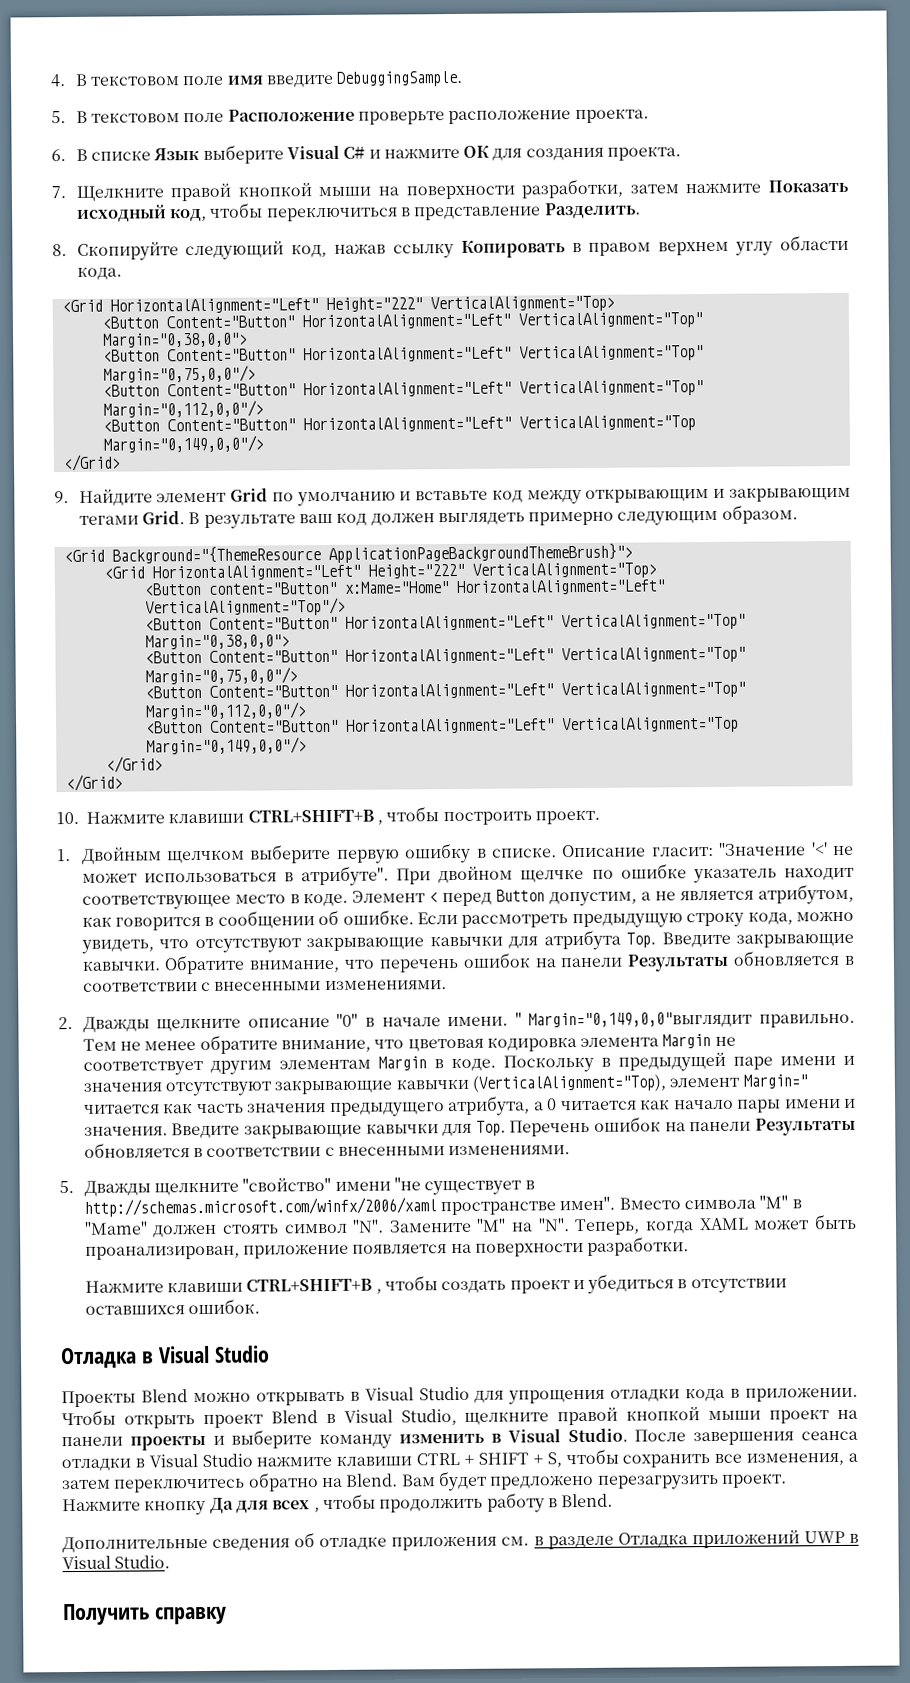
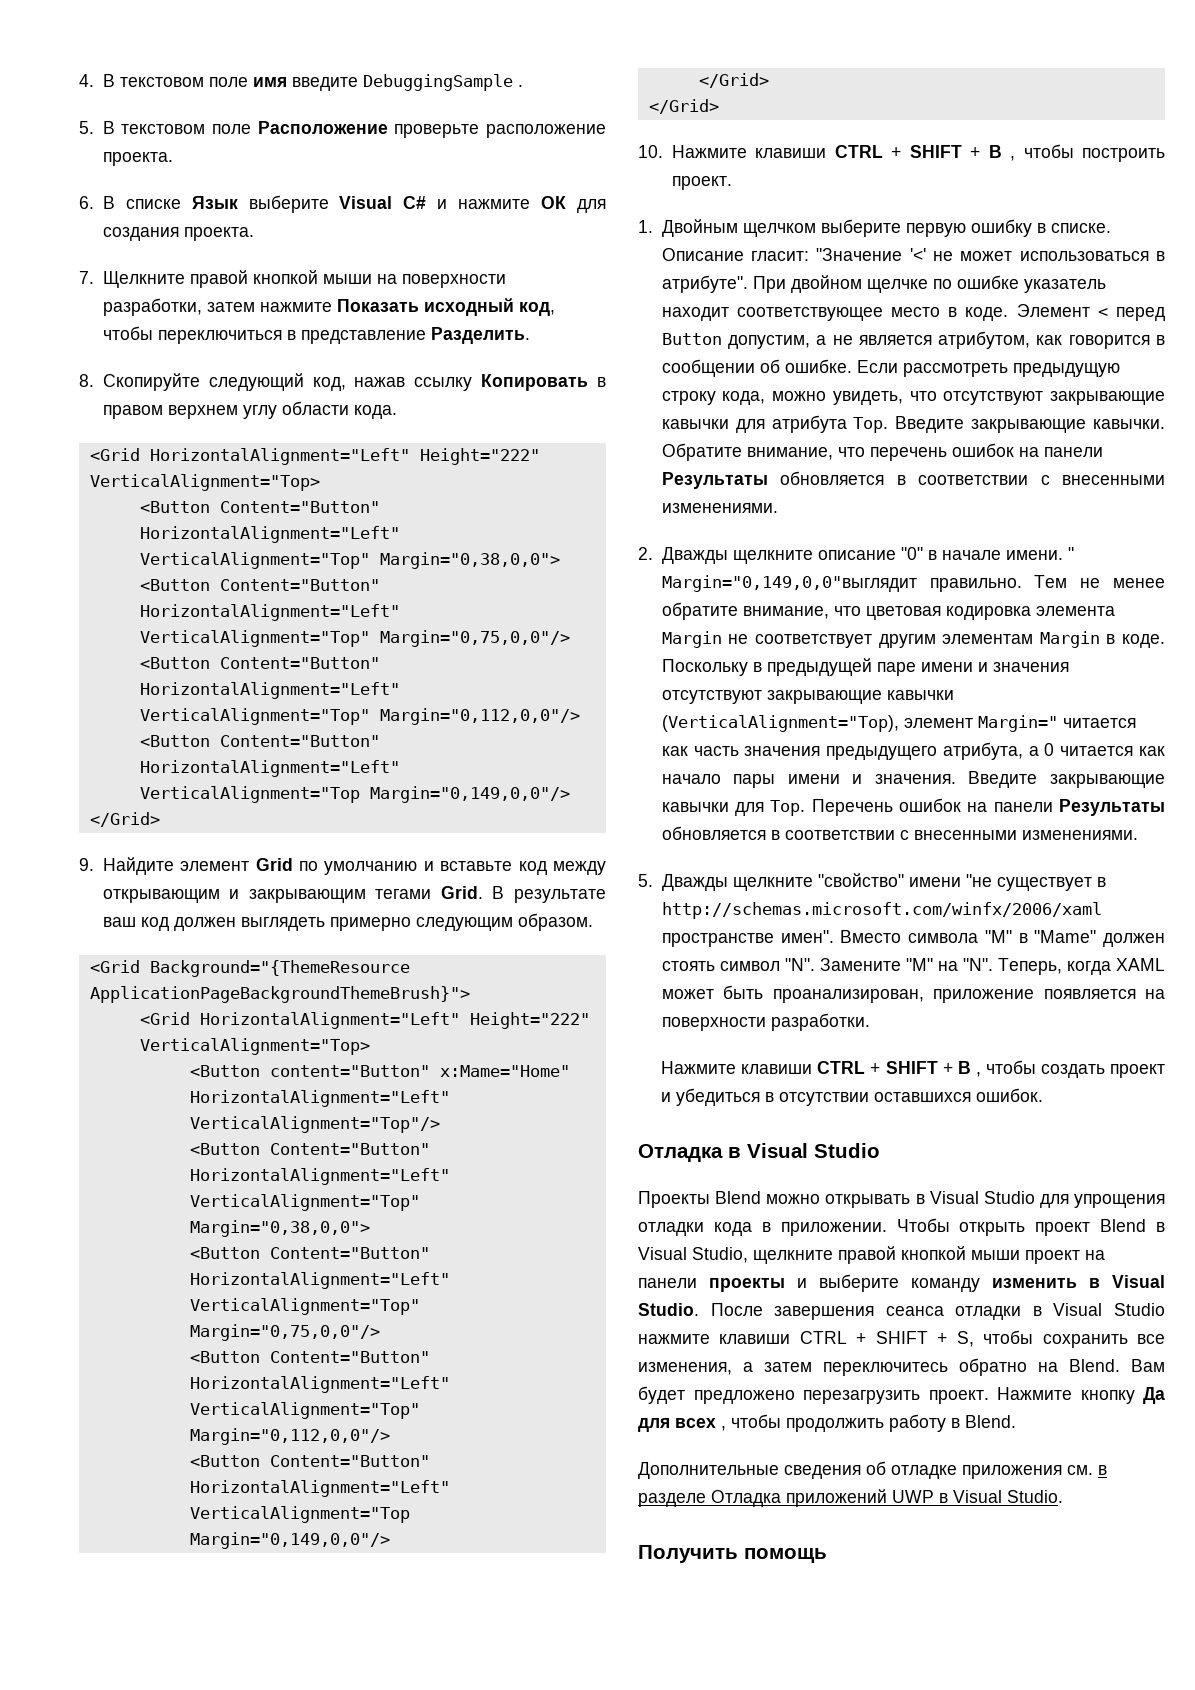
[336,70,464,87] DebuggingSample. -> [362,74,523,91] DebuggingSample .
[247,809,374,823] CTRL+SHIFT+B -> [834,145,1002,158] CTRL + SHIFT + B
[246,1278,373,1292] CTRL+SHIFT+B -> [817,1061,971,1074] CTRL + SHIFT + B
[154,1606,227,1625] справку -> [744,1548,827,1563] помощь

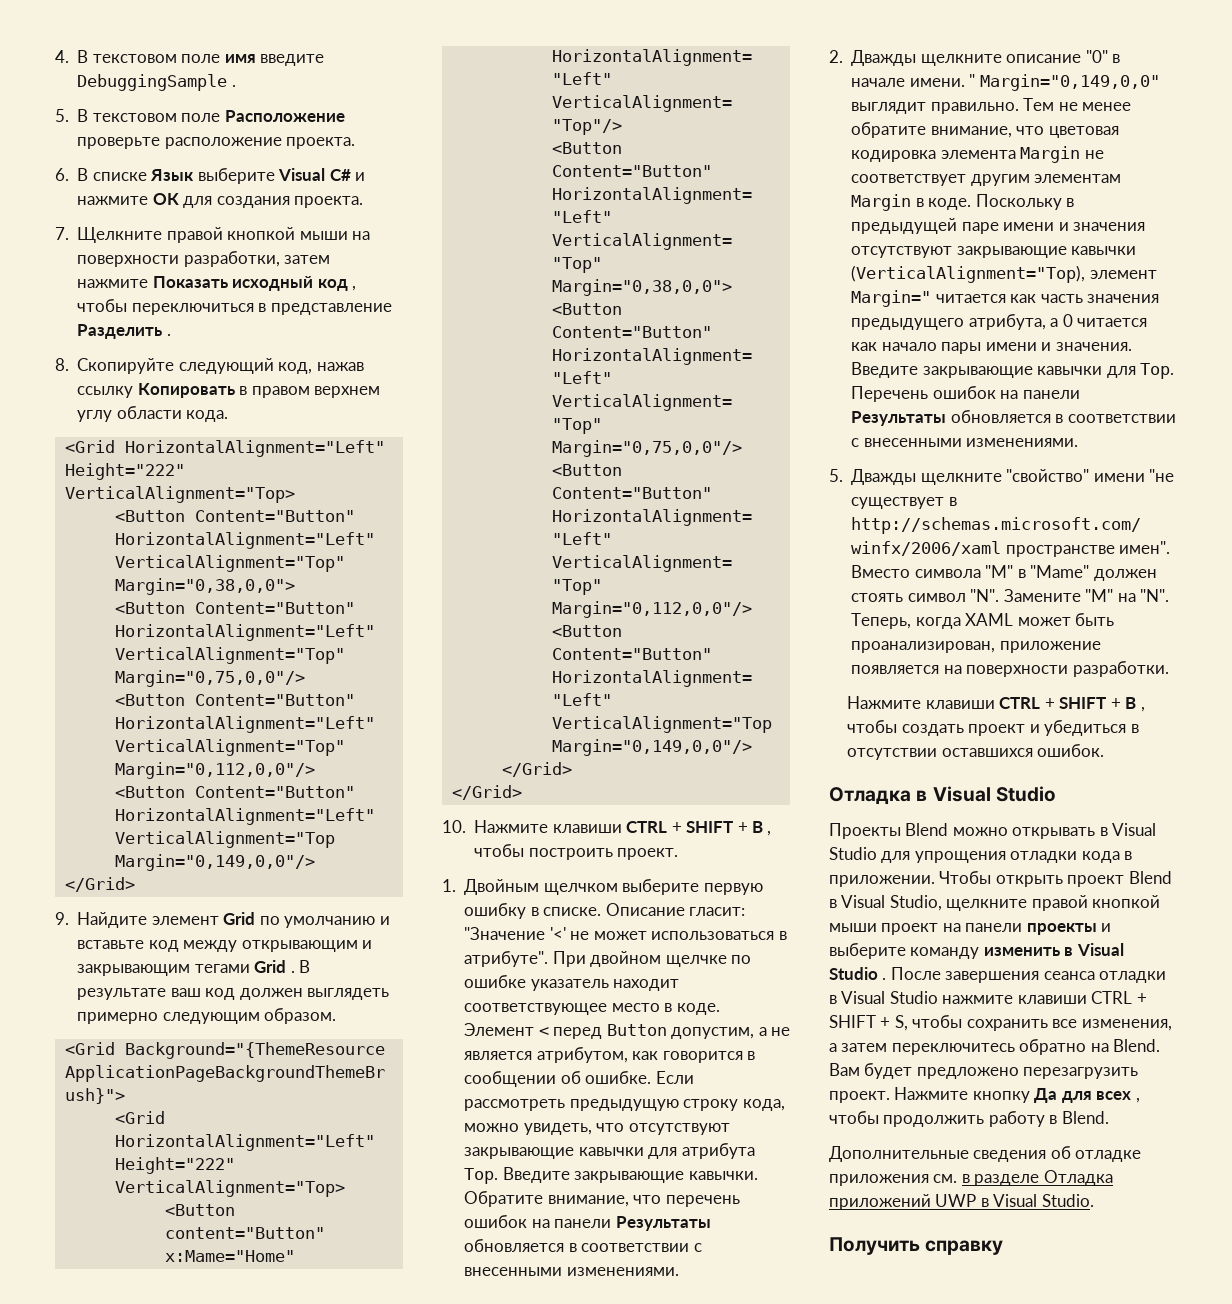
[518,302,555,316] код, -> [317,279,357,291] код ,
[430,327,530,344] Разделить. -> [77,324,171,339] Разделить .
[440,886,483,899] Grid. -> [254,960,295,973] Grid .
[661,575,917,592] Margin="0,149,0,0"выглядит -> [979,74,1160,91] [851,102,927,114] Margin="0,149,0,0" выглядит
[638,1303,699,1316] Studio. -> [829,967,887,980] Studio .
[744,1548,827,1563] помощь -> [925,1240,1004,1255] справку

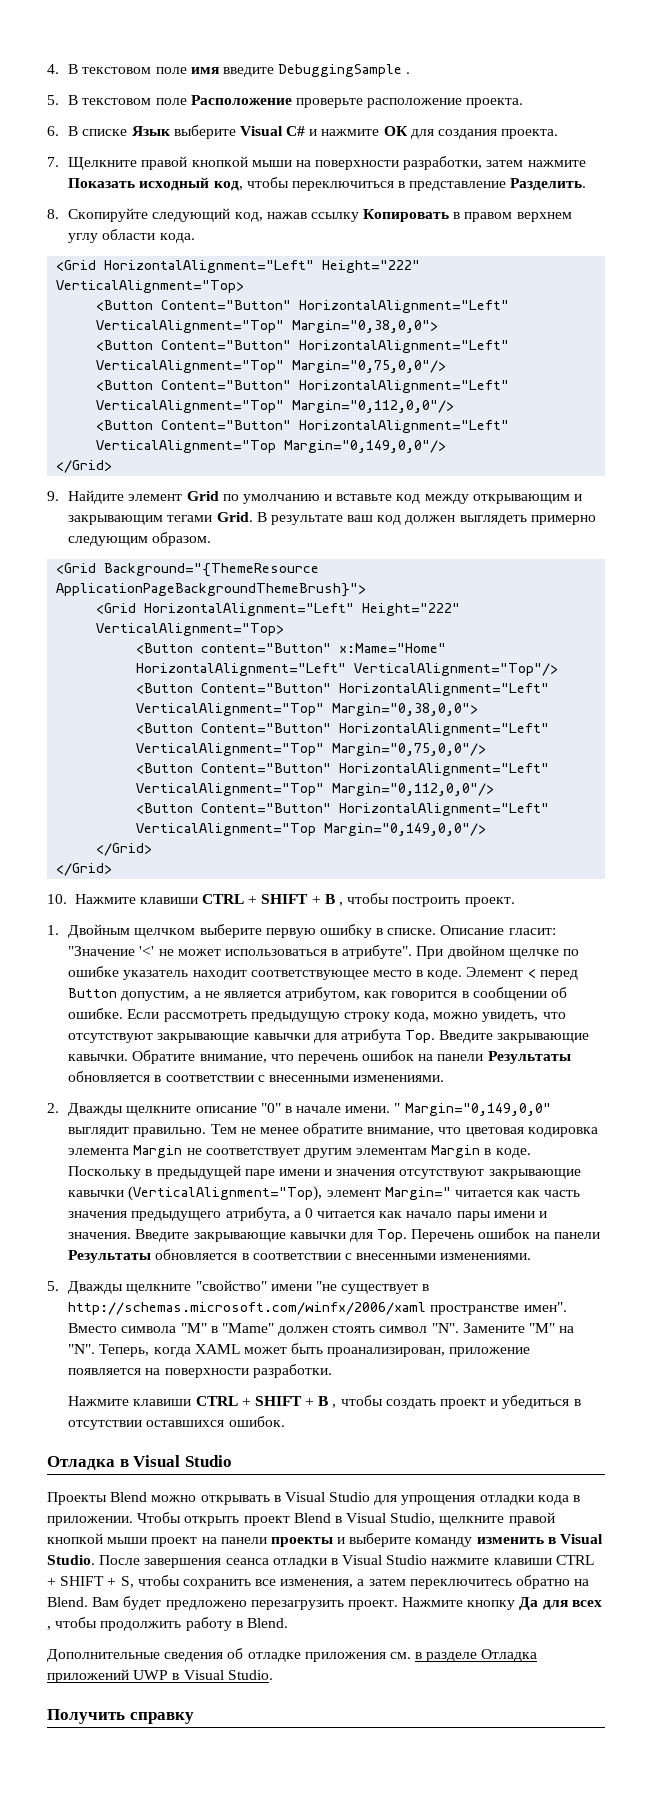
[317,279,357,291] код , -> [213,181,243,191] код,
[77,324,171,339] Разделить . -> [510,178,587,191] Разделить.
[254,960,295,973] Grid . -> [216,512,253,522] Grid.
[829,967,887,980] Studio . -> [47,1555,95,1565] Studio.

